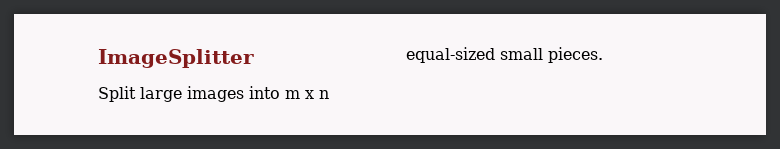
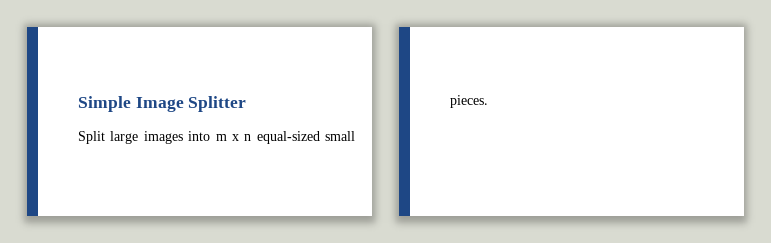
[98,49,254,68] ImageSplitter -> [78,96,247,112] Simple Image Splitter

